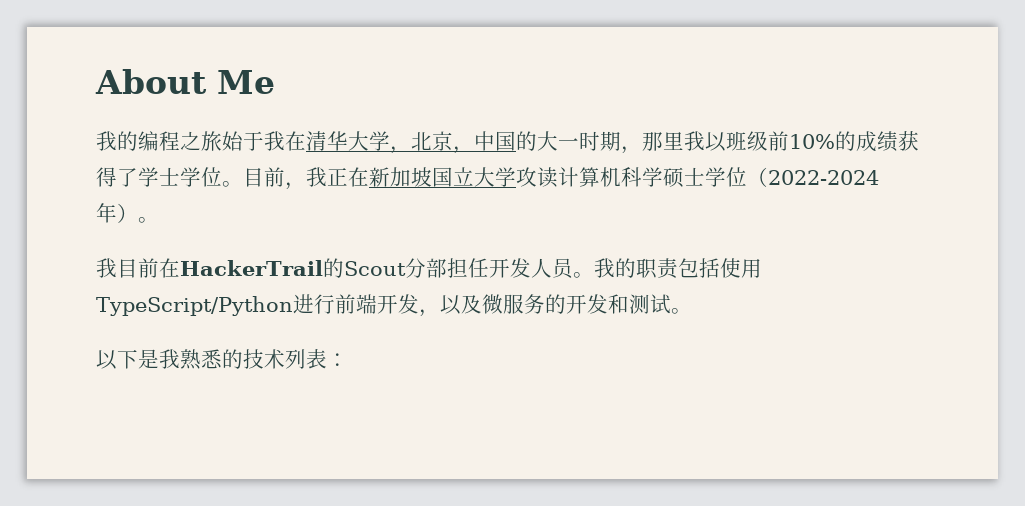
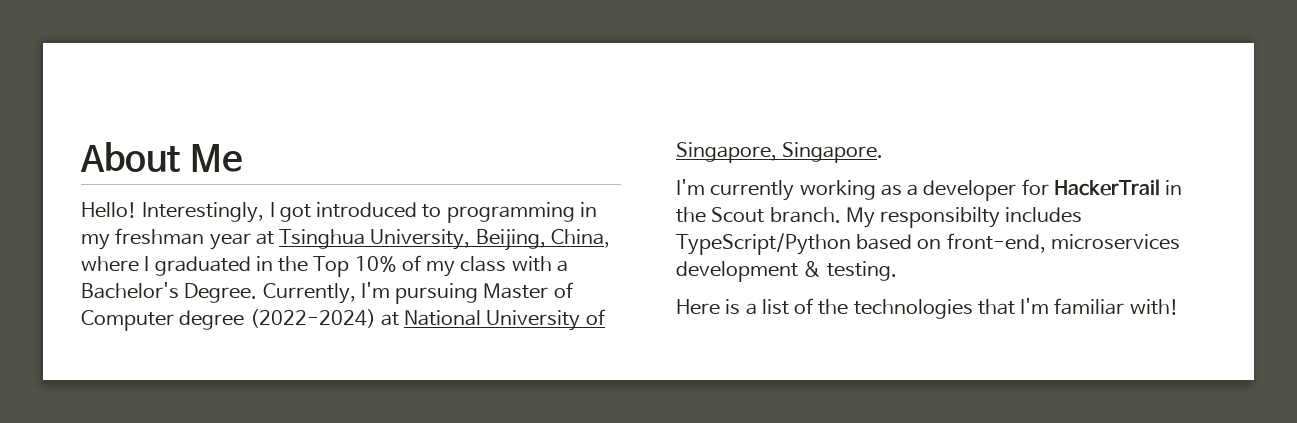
[96,131,919,154] [96,167,879,190] [96,203,159,223] [96,258,762,279] [96,294,692,317] [96,349,348,370] 我的编程之旅始于我在清华大学，北京，中国的大一时期，那里我以班级前10%的成绩获得了学士学位。目前，我正在新加坡国立大学攻读计算机科学硕士学位（2022-2024年）。 // 我目前在HackerTrail的Scout分部担任开发人员。我的职责包括使用TypeScript/Python进行前端开发，以及微服务的开发和测试。 // 以下是我熟悉的技术列表： -> [81,202,597,223] [81,228,610,251] [81,255,568,277] [81,282,573,304] [81,309,605,331] [676,142,884,163] [676,179,1183,201] [676,207,1083,228] [676,233,1181,255] [676,261,897,282] [676,298,1179,319] Hello! Interestingly, I got introduced to programming in my freshman year at Tsinghua University, Beijing, China, where I graduated in the Top 10% of my class with a Bachelor's Degree. Currently, I'm pursuing Master of Computer degree (2022-2024) at National University of Singapore, Singapore. // I'm currently working as a developer for HackerTrail in the Scout branch. My responsibilty includes TypeScript/Python based on front-end, microservices development & testing. // Here is a list of the technologies that I'm familiar with!

